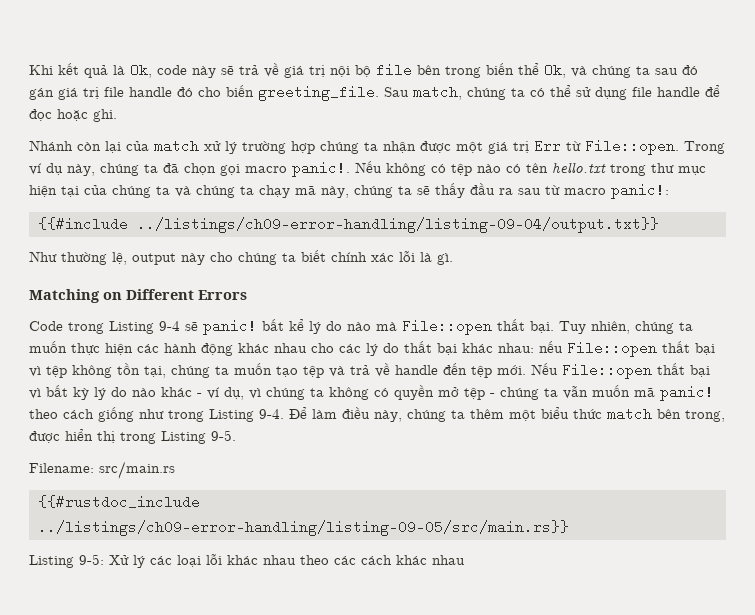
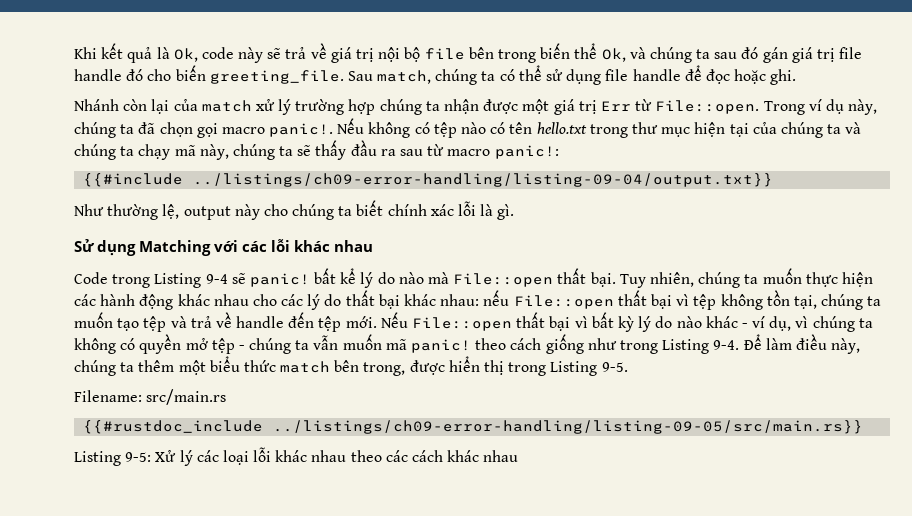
[29,289,247,303] Matching on Different Errors -> [74,239,374,256] Sử dụng Matching với các lỗi khác nhau

